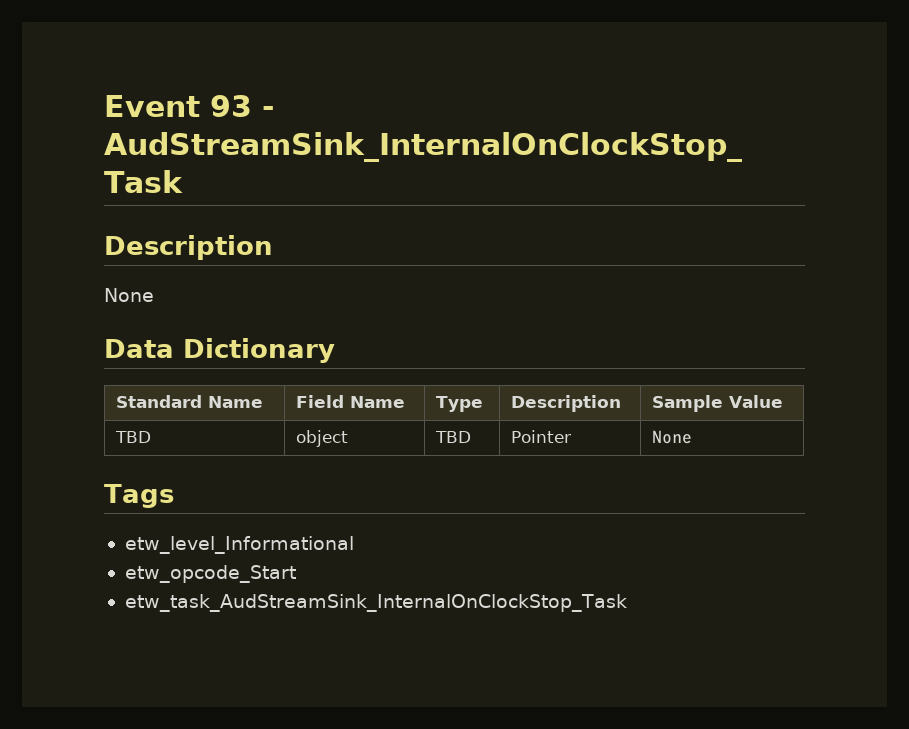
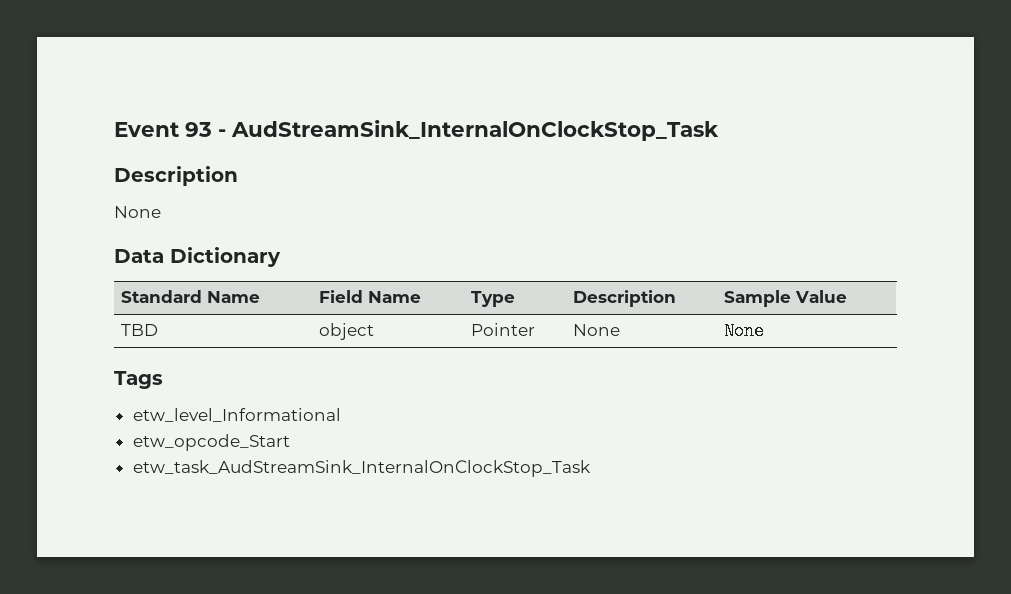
[434,431,471,443] [510,430,571,443] TBD | Pointer -> [471,323,536,336] [573,324,621,336] Pointer | None

